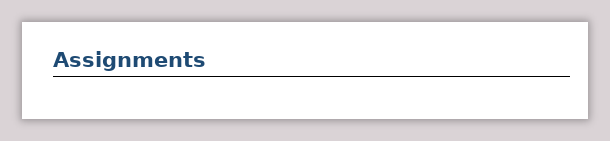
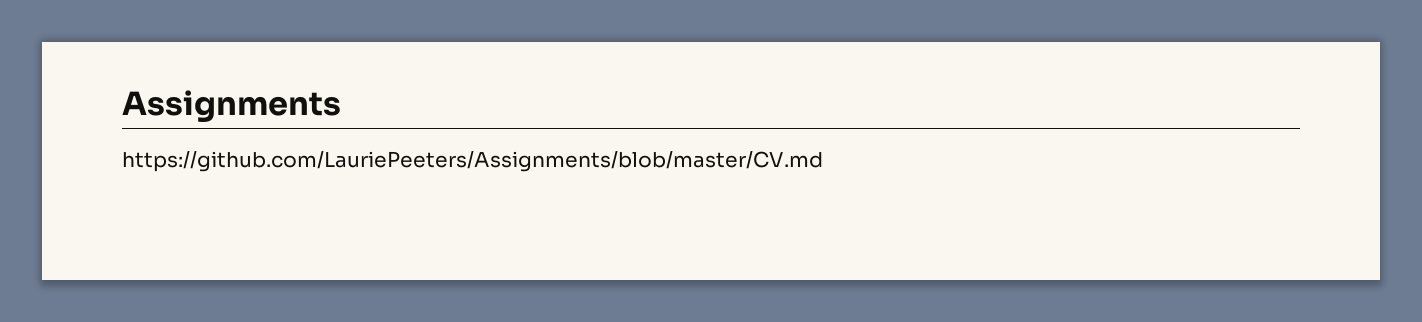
(206, 61) none -> [122,151,823,172] // https://github.com/LauriePeeters/Assignments/blob/master/CV.md

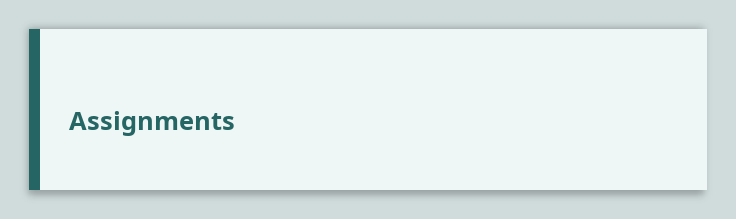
[122,151,823,172] // https://github.com/LauriePeeters/Assignments/blob/master/CV.md -> (235, 123) none

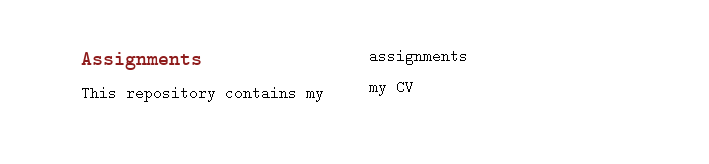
(235, 123) none -> [81,86,324,102] [369,49,468,65] [369,80,414,96] // This repository contains my assignments // my CV

